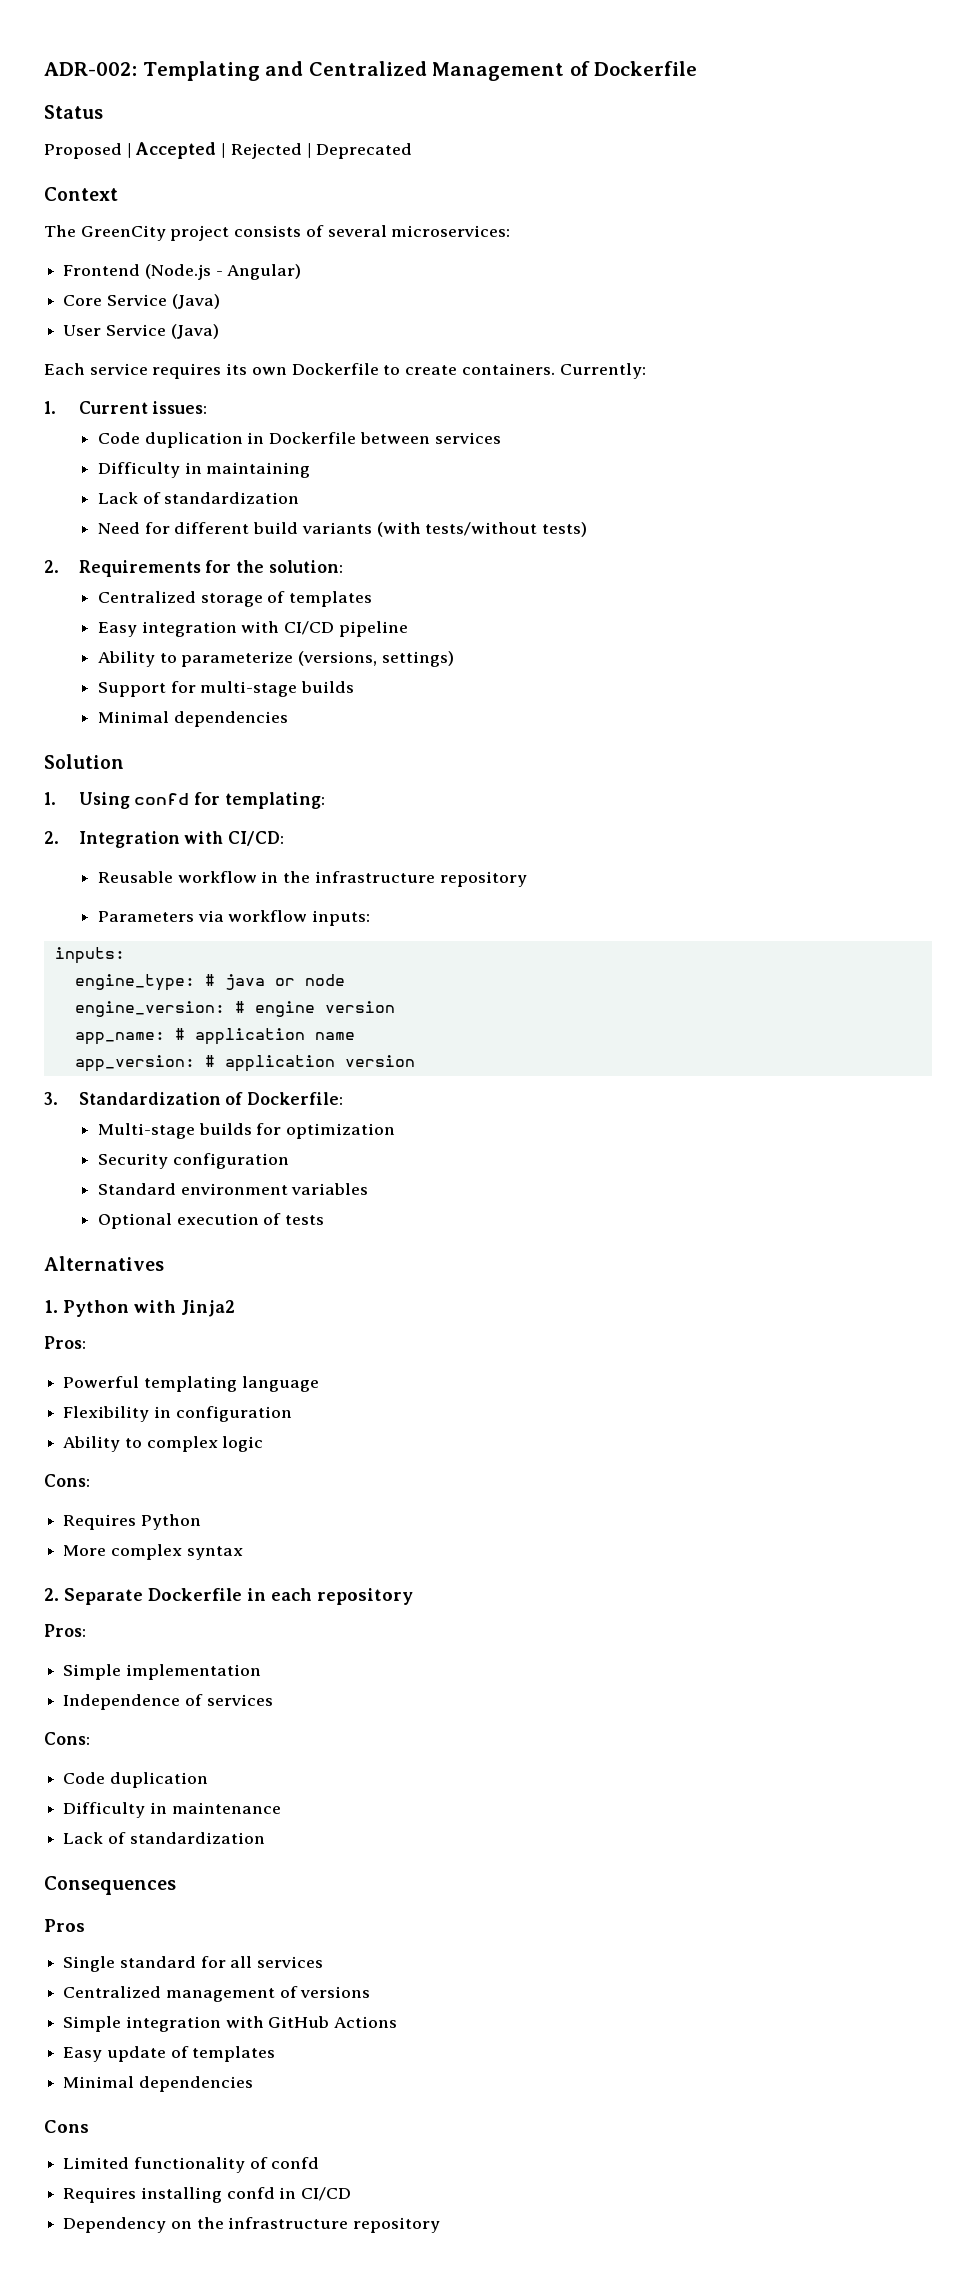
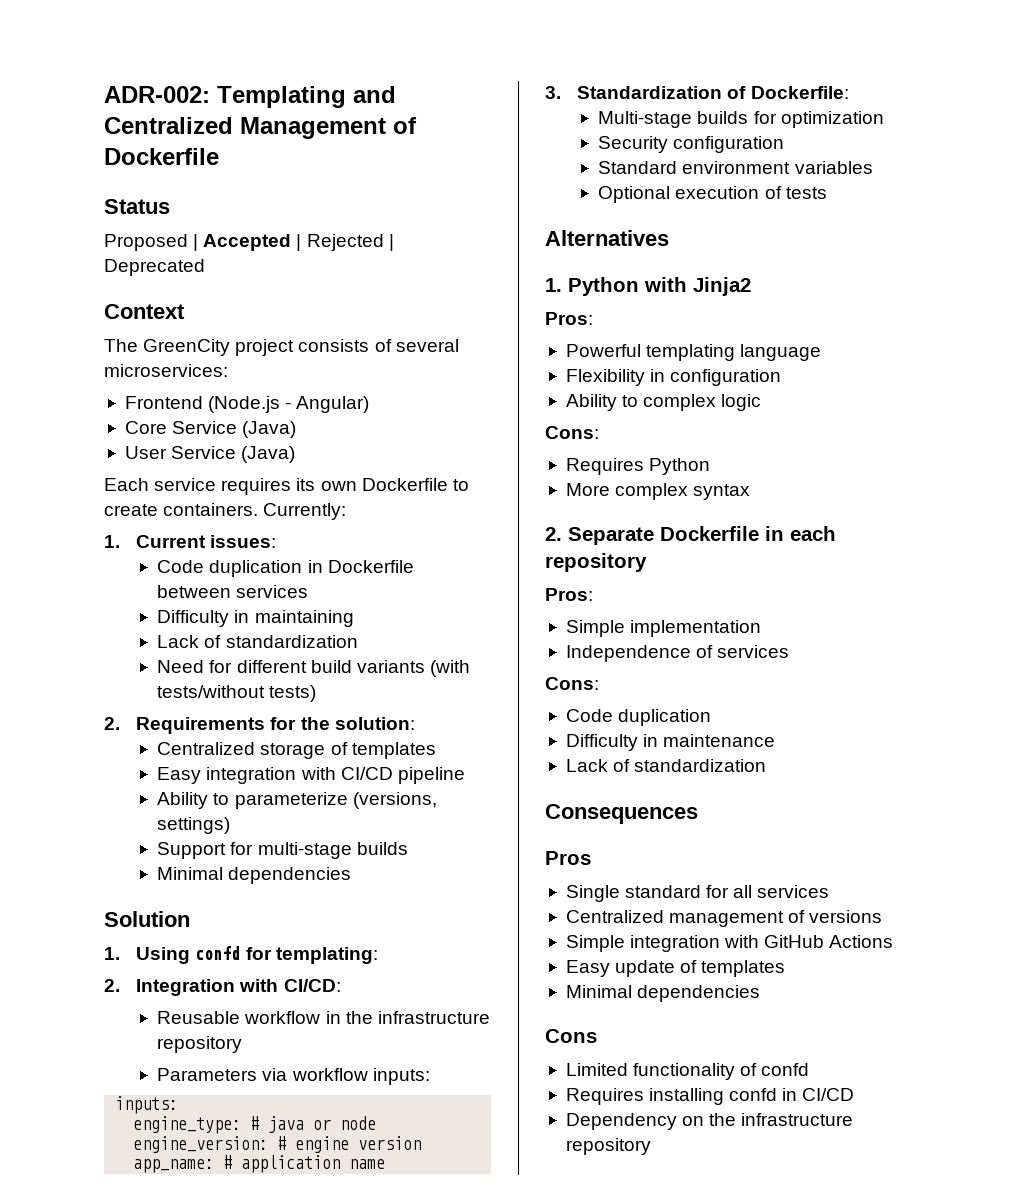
[74,1055,415,1072] // app_version: # application version -> (386, 1164) none

